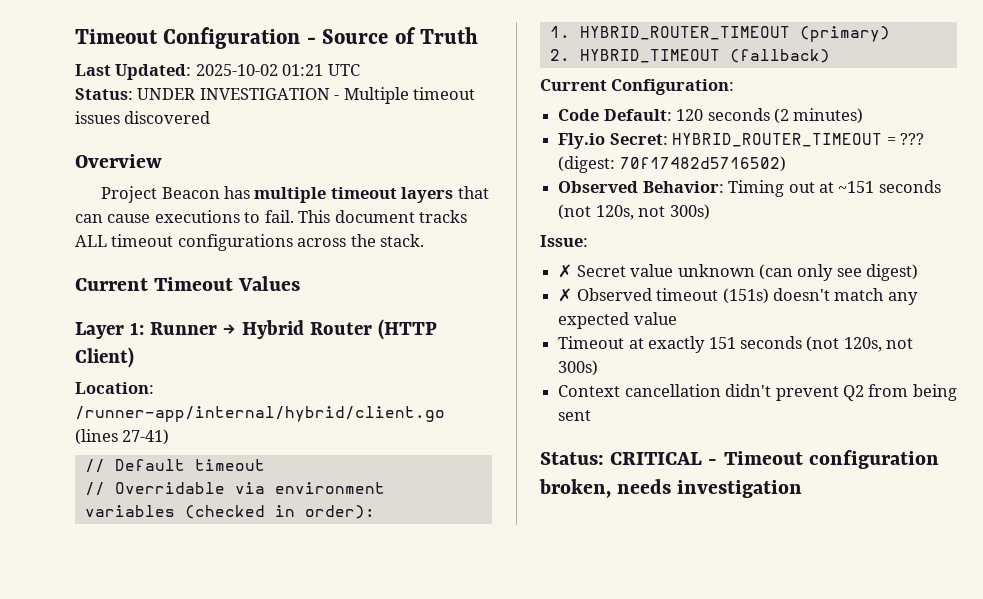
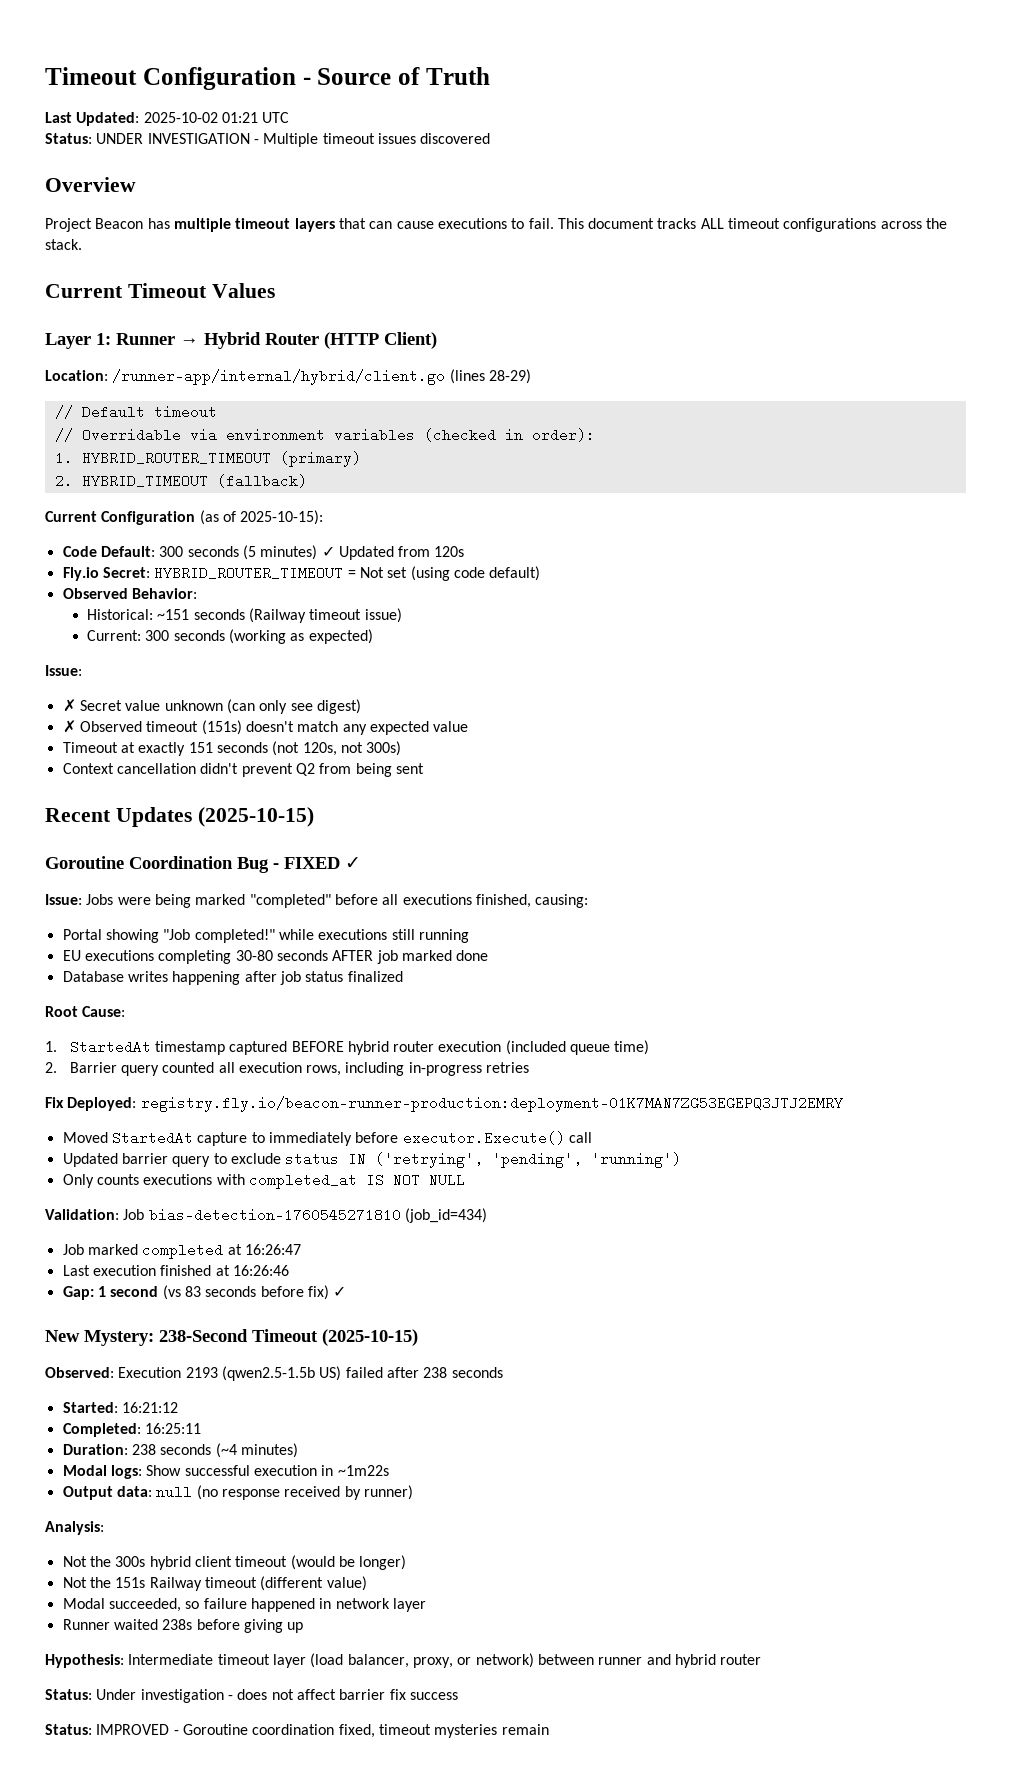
[122,429,170,445] 27-41) -> [488,369,531,384] 28-29)
[611,79,735,95] [558,108,864,124] [558,133,924,149] [558,156,786,173] [558,180,941,197] [558,204,710,220] Configuration: // Code Default: 120 seconds (2 minutes) // Fly.io Secret: HYBRID_ROUTER_TIMEOUT = ??? (digest: 70f17482d5716502) // Observed Behavior: Timing out at ~151 seconds (not 120s, not 300s) -> [101,510,324,525] [62,545,465,560] [62,566,541,581] [62,588,197,599] [87,608,402,623] [87,629,373,644] Configuration (as of 2025-10-15): // Code Default: 300 seconds (5 minutes) ✓ Updated from 120s // Fly.io Secret: HYBRID_ROUTER_TIMEOUT = Not set (using code default) // Observed Behavior: // Historical: ~151 seconds (Railway timeout issue) // Current: 300 seconds (working as expected)
[540,450,939,469] [539,479,803,498] Status: CRITICAL - Timeout configuration broken, needs investigation -> [45,807,314,827] [45,856,361,873] [45,894,589,908] [62,929,469,943] [62,950,489,964] [62,971,403,985] [45,1006,126,1017] [45,1040,650,1055] [45,1062,530,1076] [45,1096,843,1112] [62,1131,592,1146] [62,1152,682,1168] [62,1173,465,1189] [45,1208,487,1223] [62,1243,301,1259] [62,1265,289,1276] [62,1285,347,1300] [45,1329,418,1346] [45,1366,503,1381] [62,1402,178,1413] [62,1423,201,1437] [62,1443,298,1458] [62,1465,389,1479] [62,1485,413,1500] [45,1521,104,1535] [62,1555,407,1570] [62,1576,367,1591] [62,1598,426,1612] [62,1619,304,1633] [45,1653,762,1668] [45,1689,458,1703] [45,1724,549,1738] Recent Updates (2025-10-15) // Goroutine Coordination Bug - FIXED ✓ // Issue: Jobs were being marked "completed" before all executions finished, causing: // Portal showing "Job completed!" while executions still running // EU executions completing 30-80 seconds AFTER job marked done // Database writes happening after job status finalized // Root Cause: // 1. StartedAt timestamp captured BEFORE hybrid router execution (included queue time) // 2. Barrier query counted all execution rows, including in-progress retries // Fix Deployed: registry.fly.io/beacon-runner-production:deployment-01K7MAN7ZG53EGEPQ3JTJ2EMRY // Moved StartedAt capture to immediately before executor.Execute() call // Updated barrier query to exclude status IN ('retrying', 'pending', 'running') // Only counts executions with completed_at IS NOT NULL // Validation: Job bias-detection-1760545271810 (job_id=434) // Job marked completed at 16:26:47 // Last execution finished at 16:26:46 // Gap: 1 second (vs 83 seconds before fix) ✓ // New Mystery: 238-Second Timeout (2025-10-15) // Observed: Execution 2193 (qwen2.5-1.5b US) failed after 238 seconds // Started: 16:21:12 // Completed: 16:25:11 // Duration: 238 seconds (~4 minutes) // Modal logs: Show successful execution in ~1m22s // Output data: null (no response received by runner) // Analysis: // Not the 300s hybrid client timeout (would be longer) // Not the 151s Railway timeout (different value) // Modal succeeded, so failure happened in network layer // Runner waited 238s before giving up // Hypothesis: Intermediate timeout layer (load balancer, proxy, or network) between runner and hybrid router // Status: Under investigation - does not affect barrier fix success // Status: IMPROVED - Goroutine coordination fixed, timeout mysteries remain

